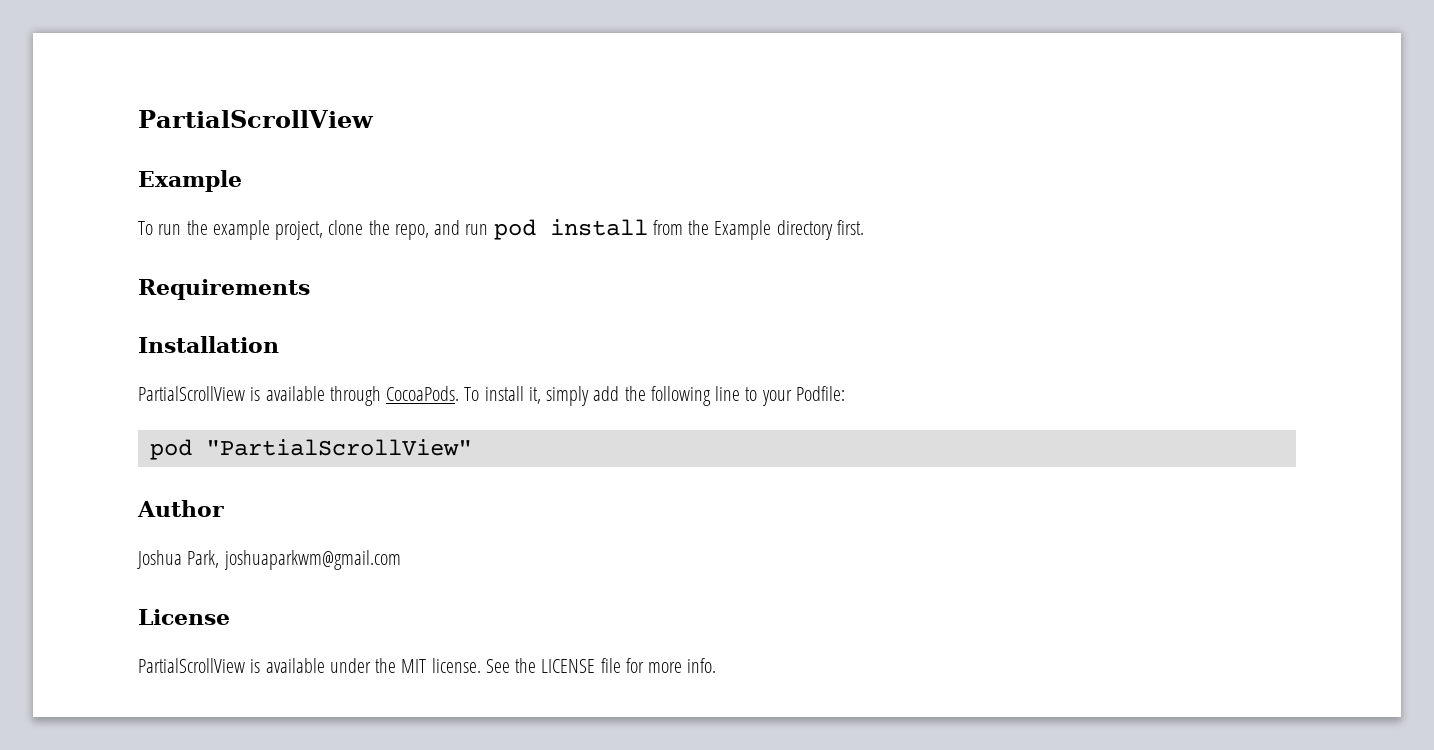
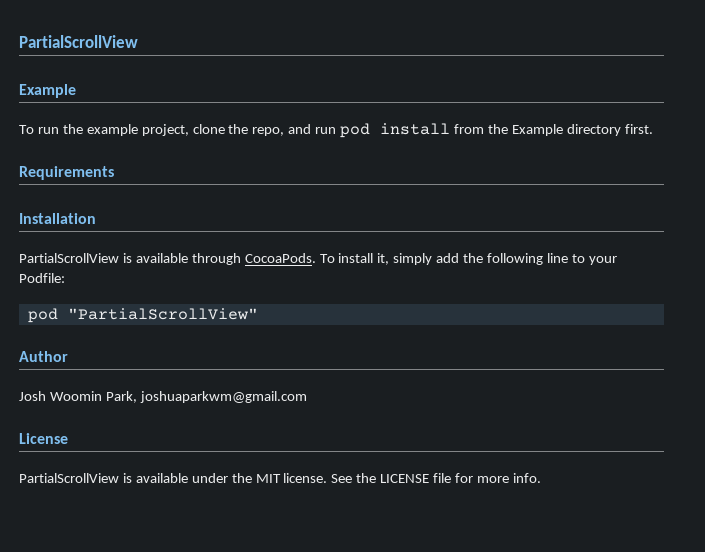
[137,550,182,569] Joshua -> [19,391,102,401] Josh Woomin

